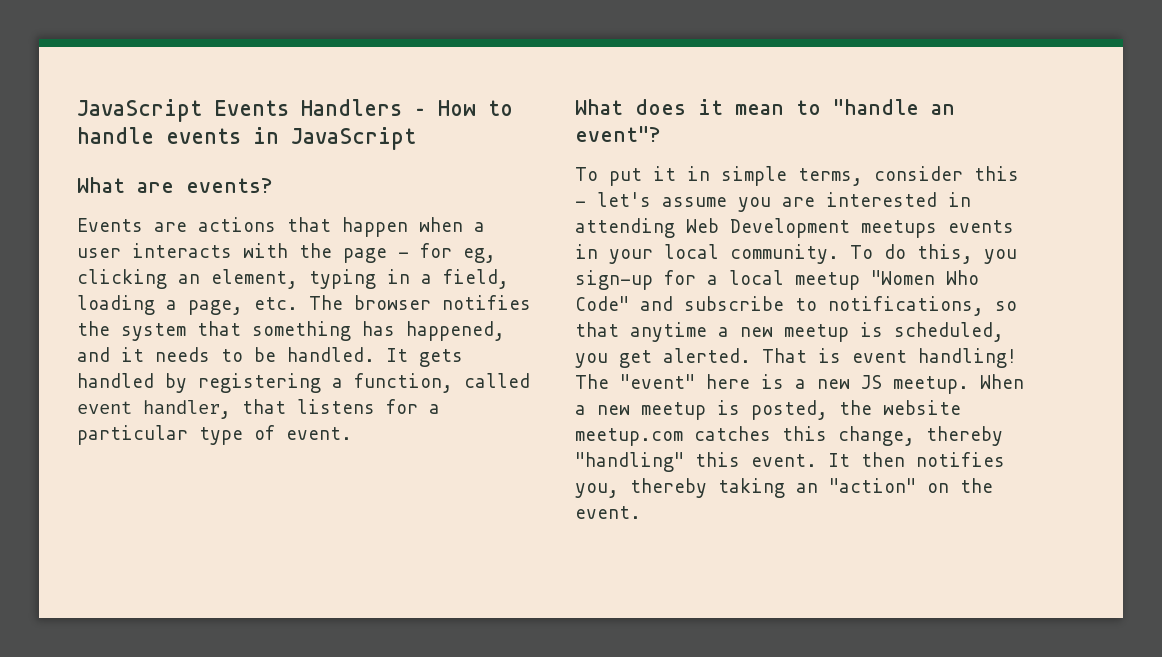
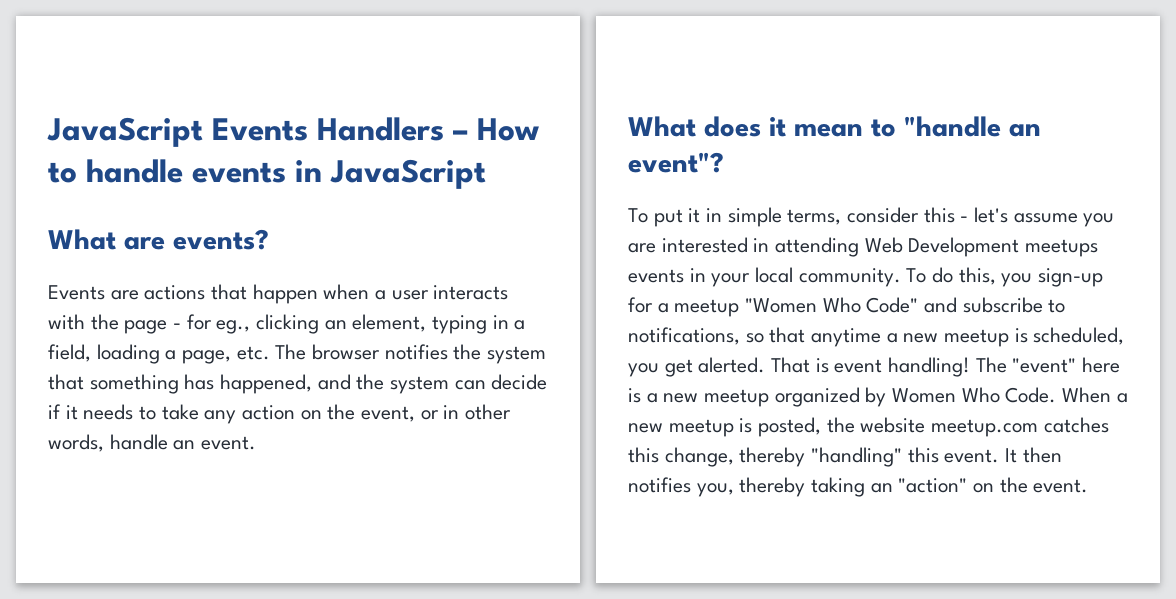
[463,248,496,263] eg, -> [216,320,251,334] eg.,
[121,347,463,367] [77,373,530,393] [77,399,440,419] [77,425,275,445] it needs to be handled. It gets handled by registering a function, called event handler, that listens for a particular type of -> [356,374,548,394] [48,404,512,424] [48,434,196,452] the system can decide if it needs to take any action on the event, or in other words, handle an
[729,270,784,285] local -> (669, 308) none
[861,375,969,394] JS meetup. -> [704,387,1057,407] meetup organized by Women Who Code.

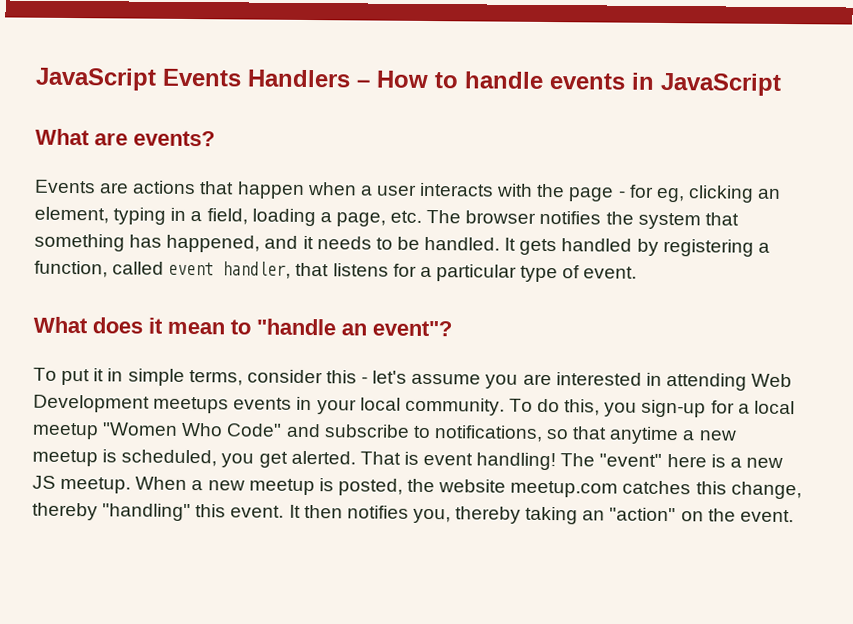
[216,320,251,334] eg., -> [655,187,685,203] eg,
[356,374,548,394] [48,404,512,424] [48,434,196,452] the system can decide if it needs to take any action on the event, or in other words, handle an -> [302,235,770,257] [34,260,581,283] it needs to be handled. It gets handled by registering a function, called event handler, that listens for a particular type of
(669, 308) none -> [753,400,795,415] local
[704,387,1057,407] meetup organized by Women Who Code. -> [32,475,132,494] JS meetup.

